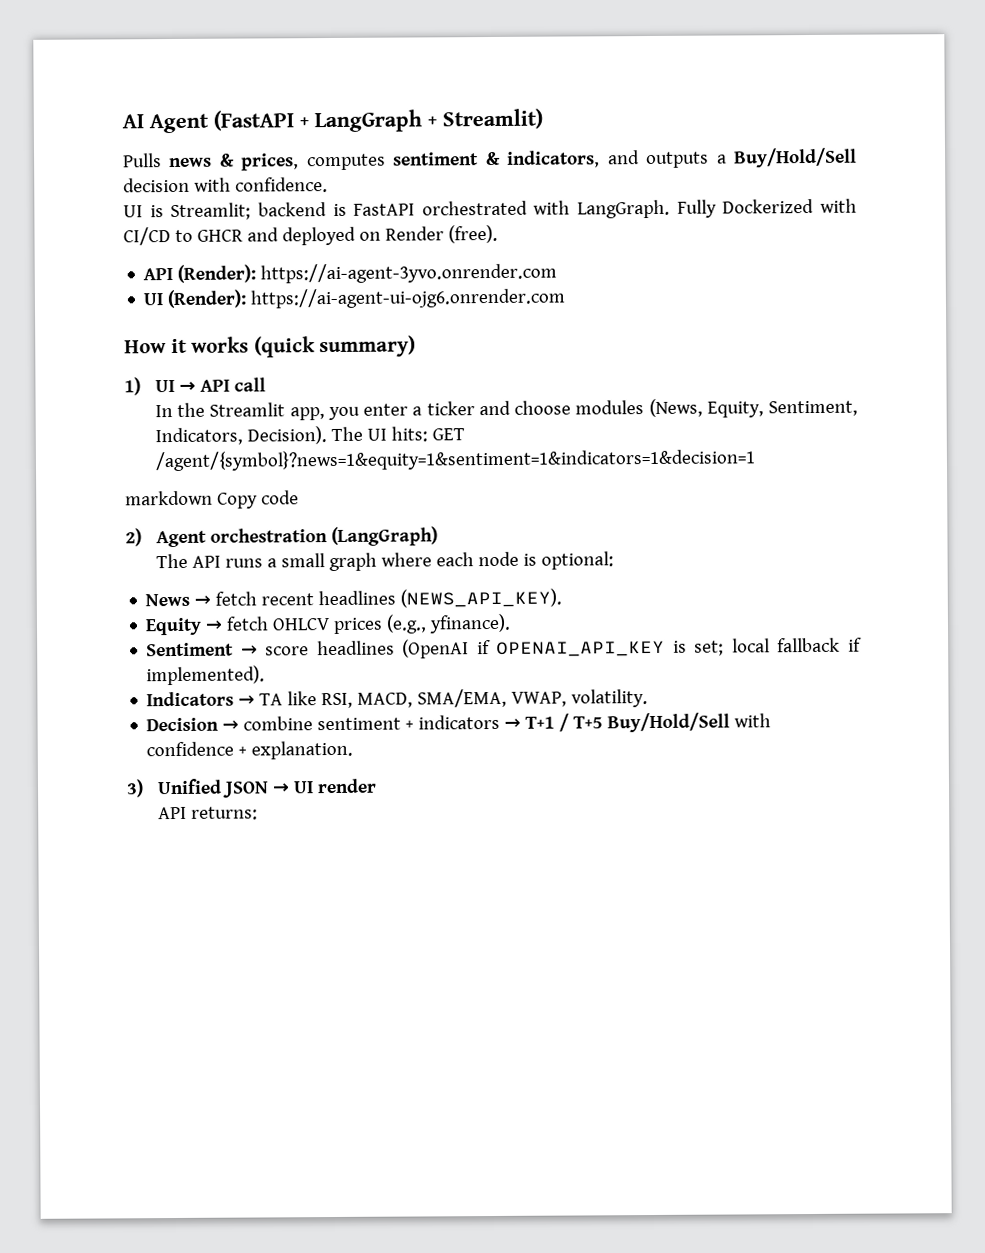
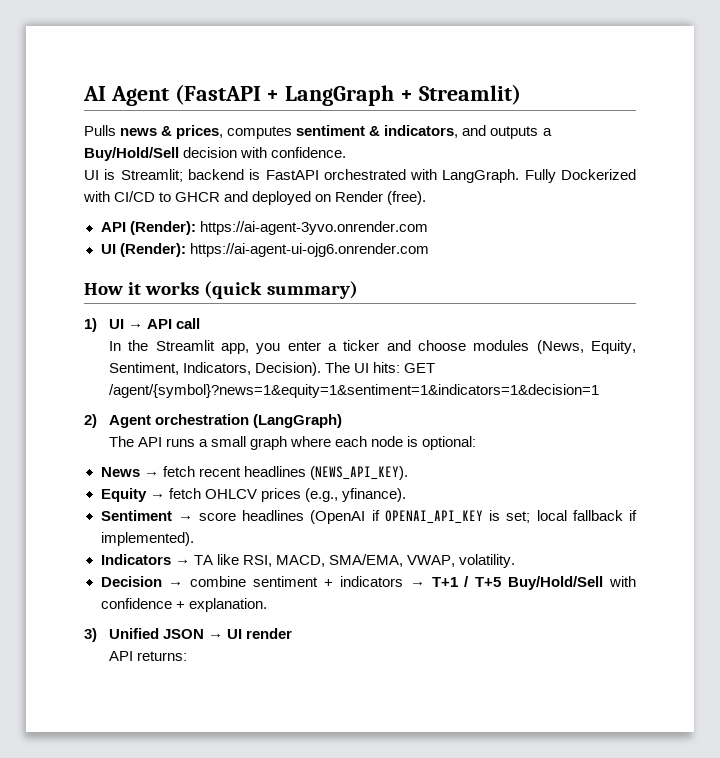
[125,490,299,509] // markdown Copy code -> (599, 391) none

